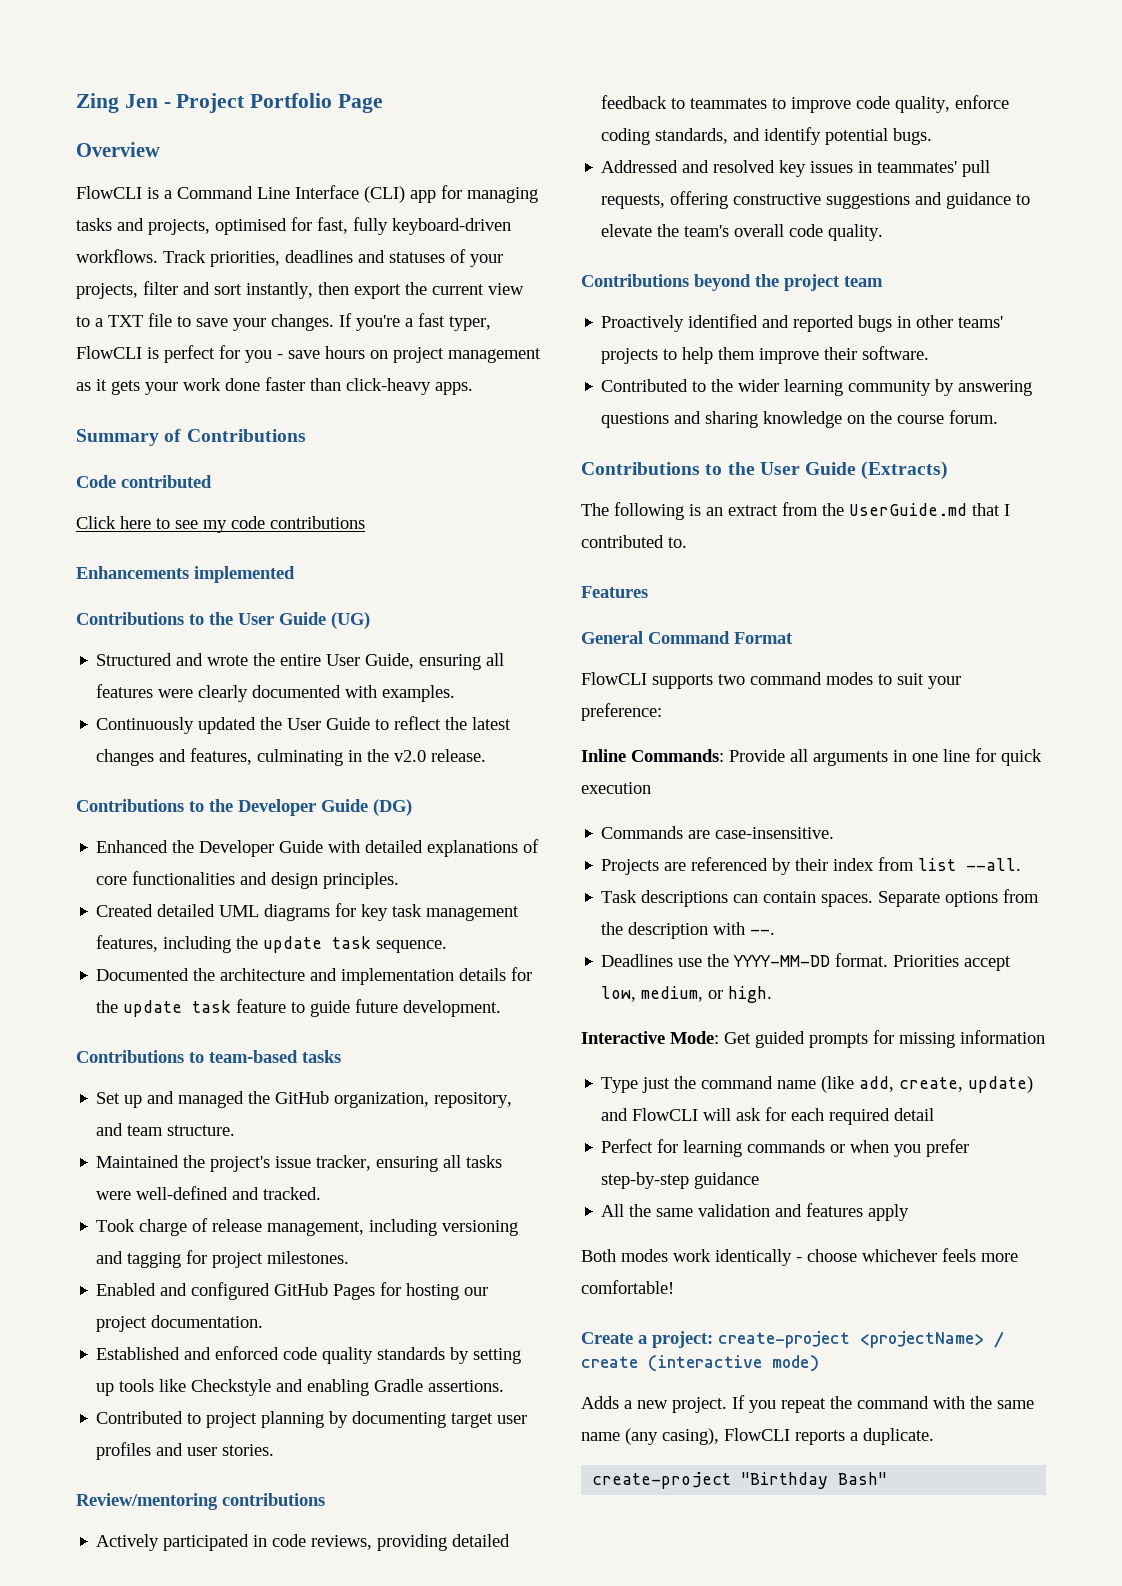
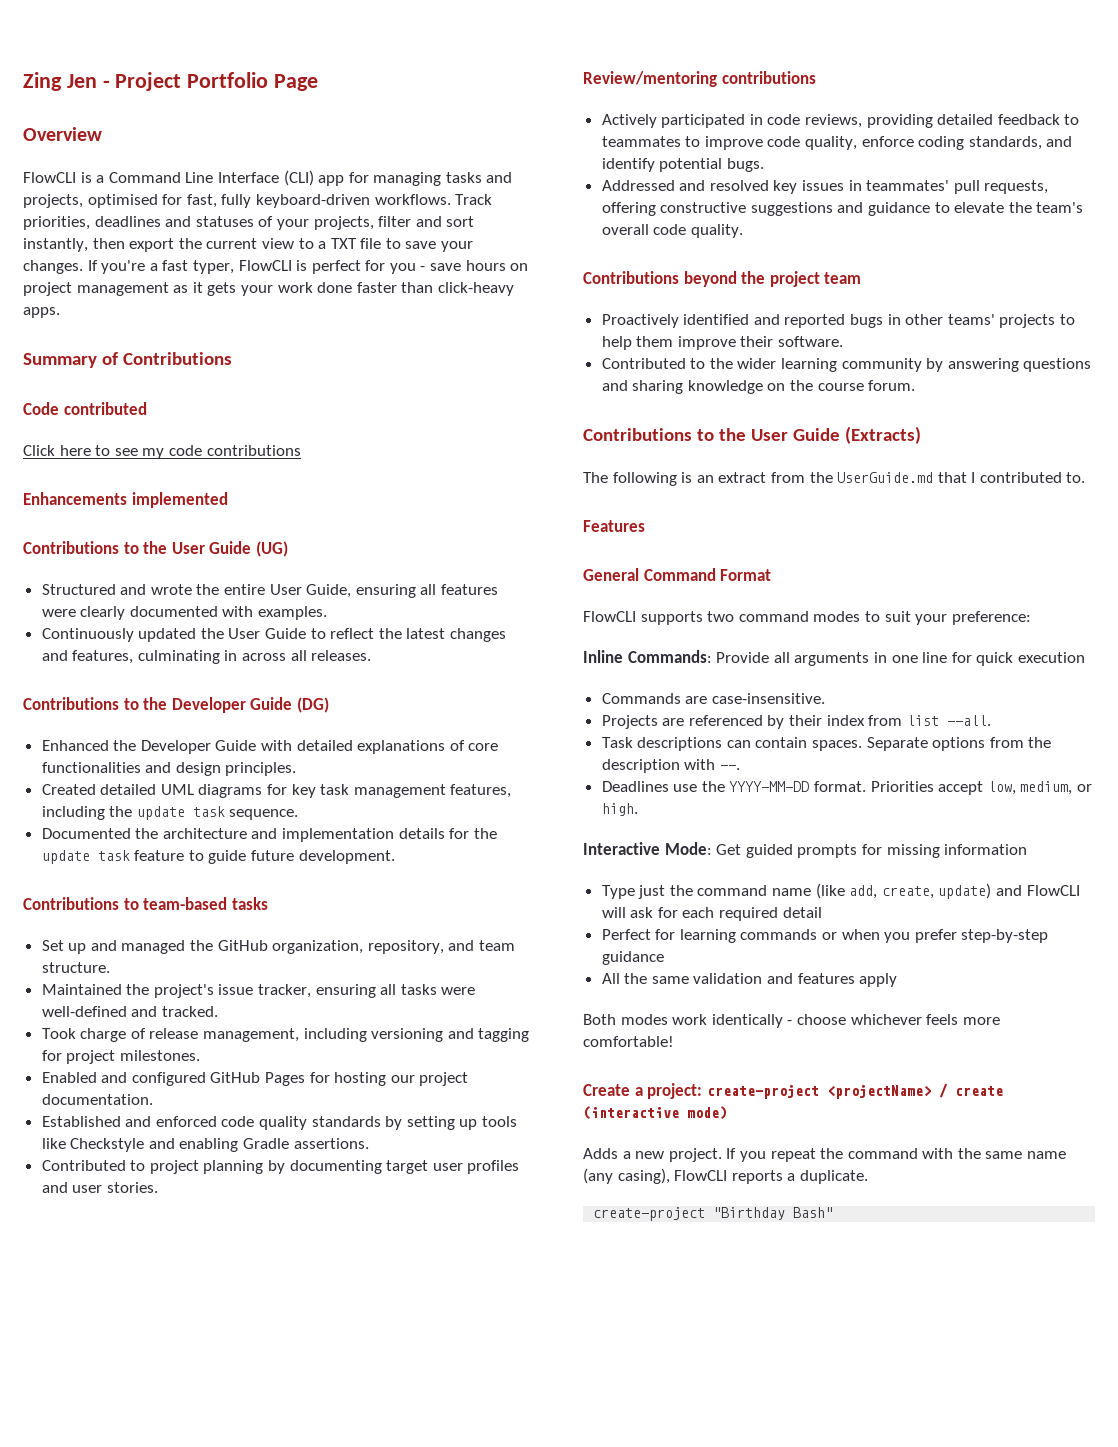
[367,749,487,762] the v2.0 release. -> [242,650,372,661] across all releases.

